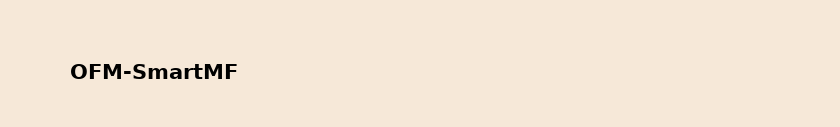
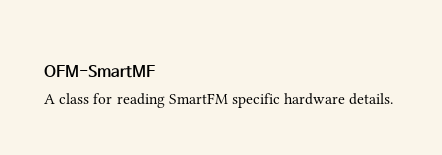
(238, 71) none -> [44,93,394,108] // A class for reading SmartFM specific hardware details.

